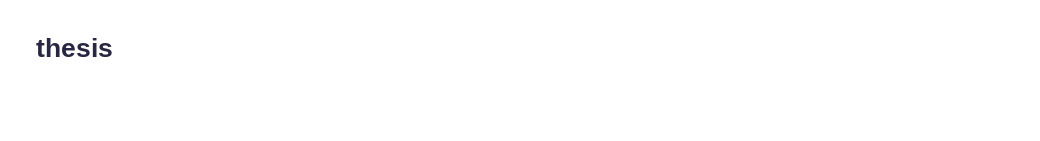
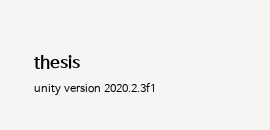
(113, 47) none -> [34,82,156,96] // unity version 2020.2.3f1

